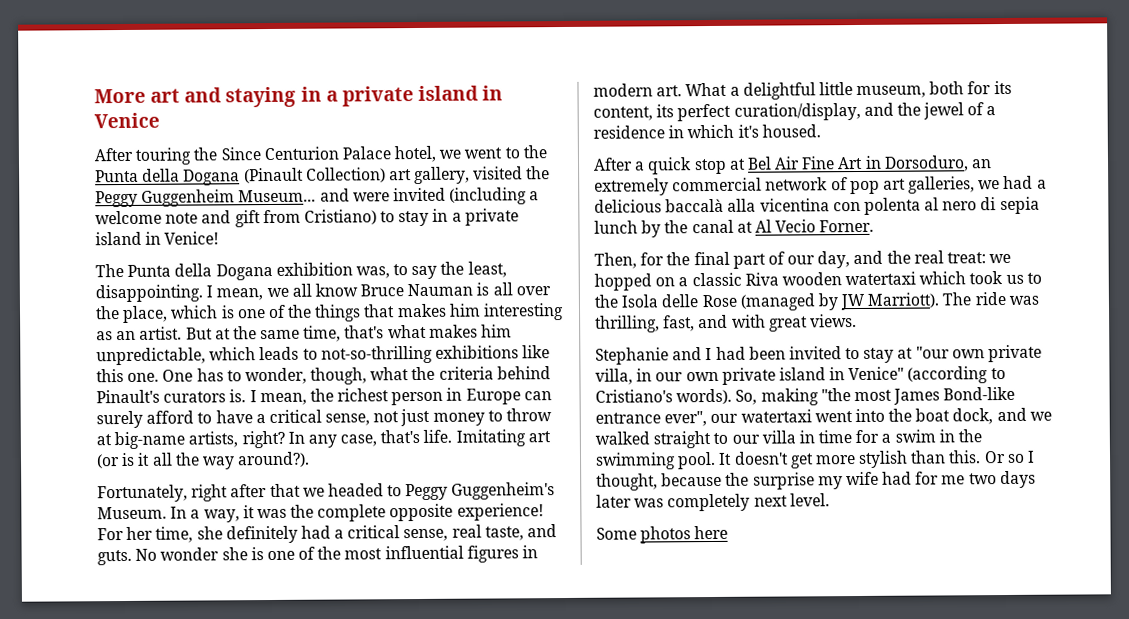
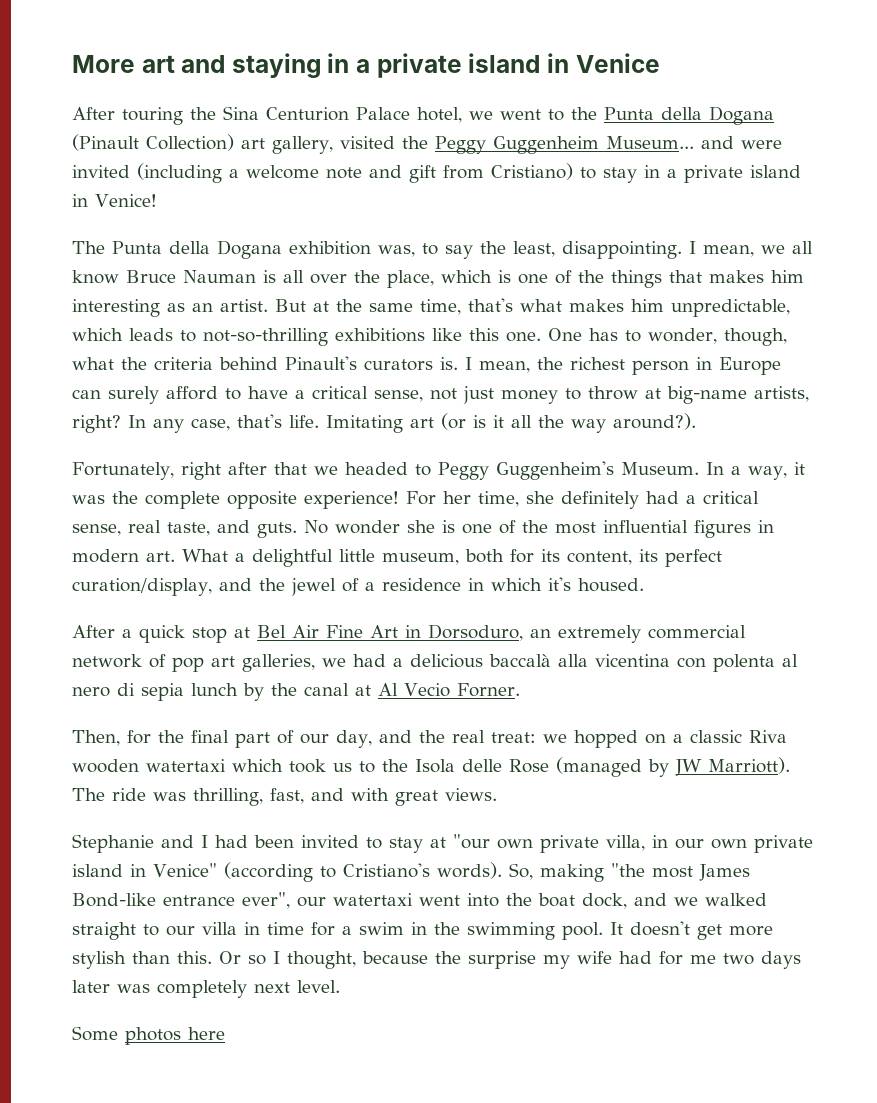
[220,147,261,161] Since -> [223,106,259,120] Sina

